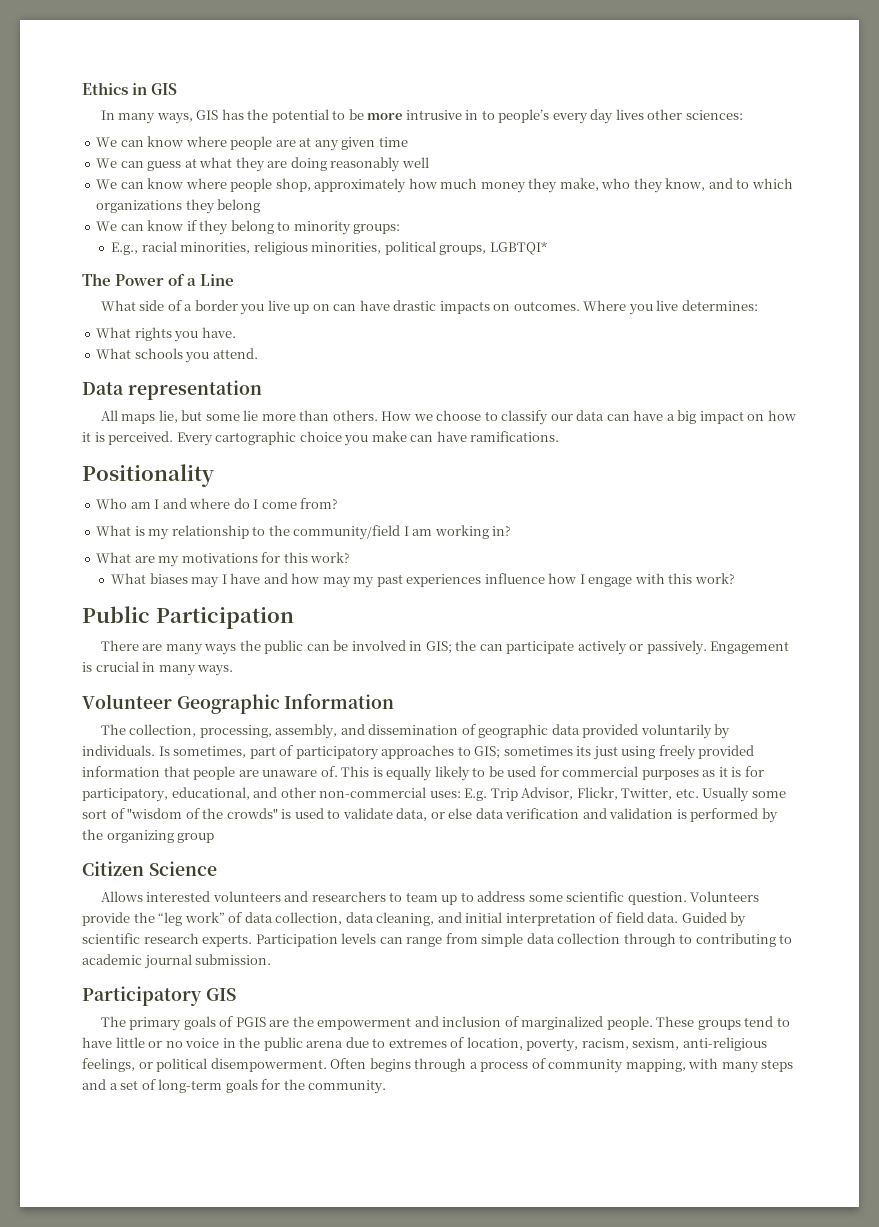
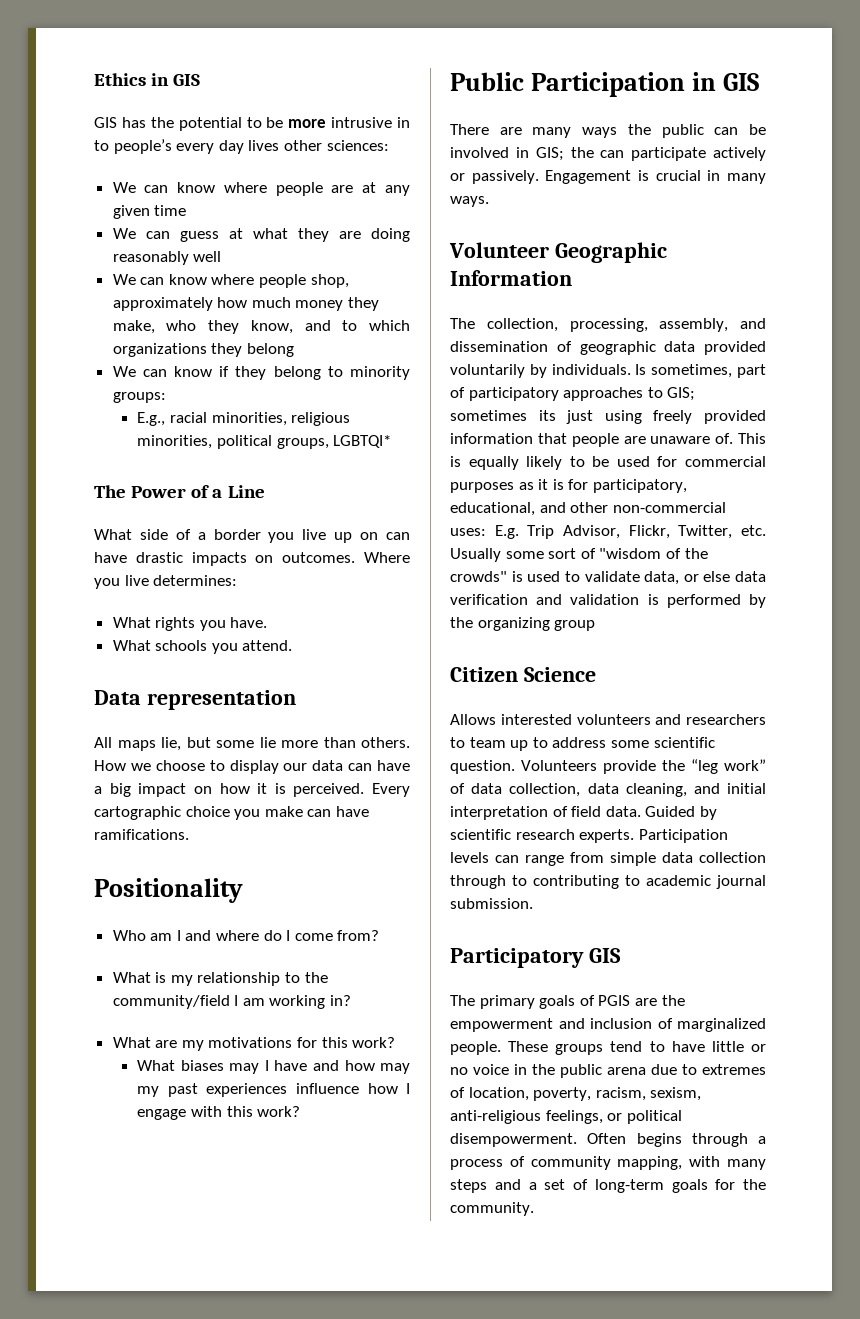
[100,110,193,124] In many ways, -> (201, 80) none
[501,410,549,425] classify -> [229,760,279,774] display
(294, 618) none -> [691,72,759,91] in GIS

